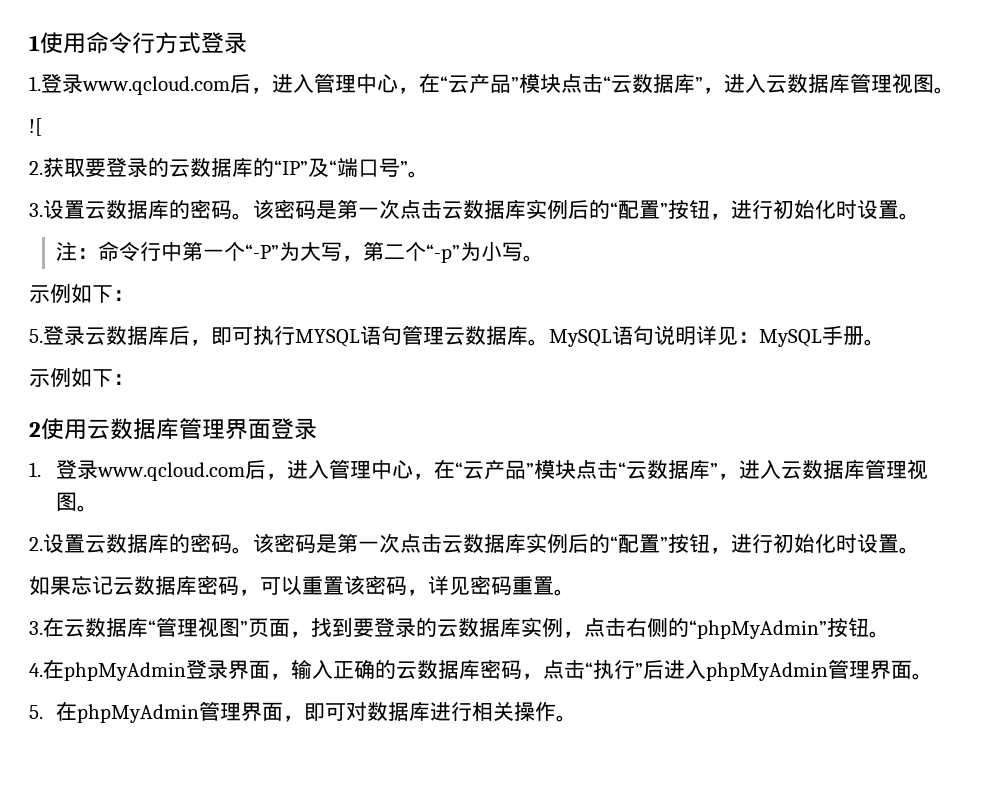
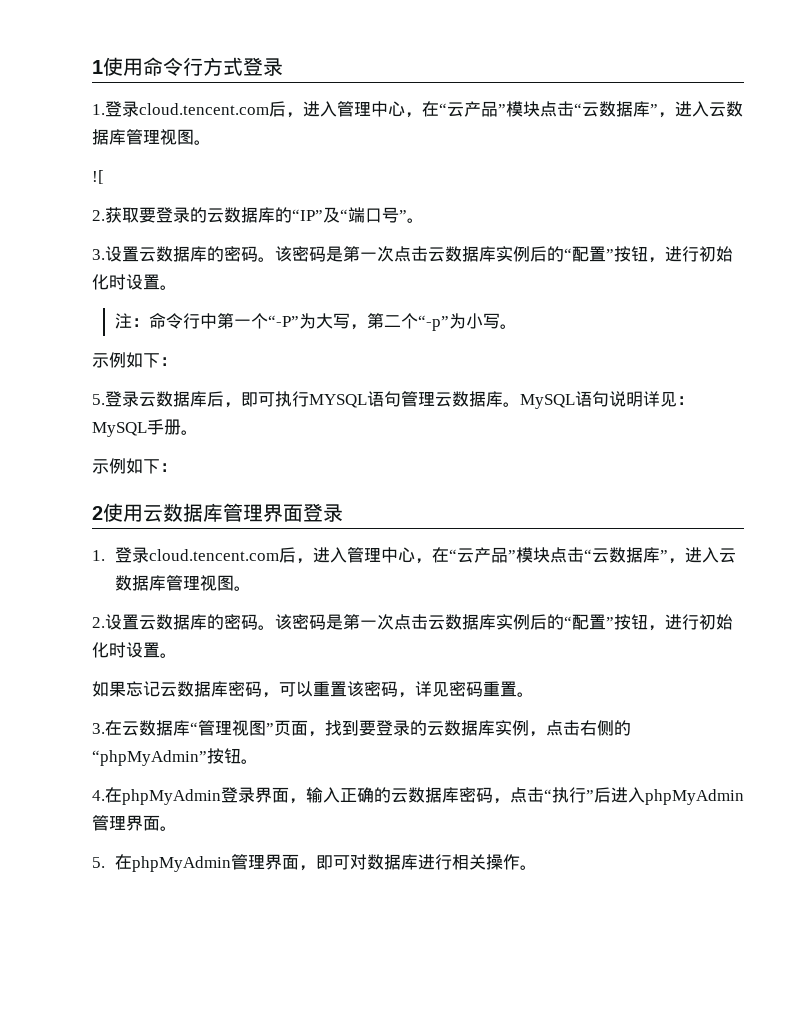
[82,76,230,95] www.qcloud.com -> [139,103,269,115] cloud.tencent.com
[97,462,246,481] www.qcloud.com -> [148,549,279,561] cloud.tencent.com

